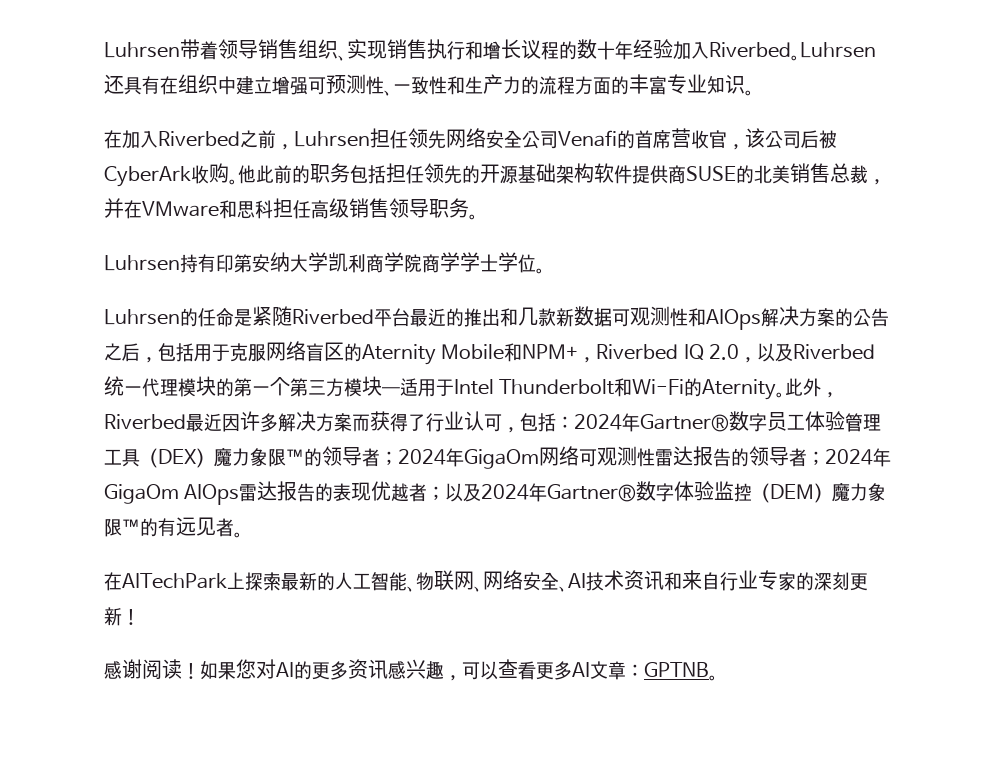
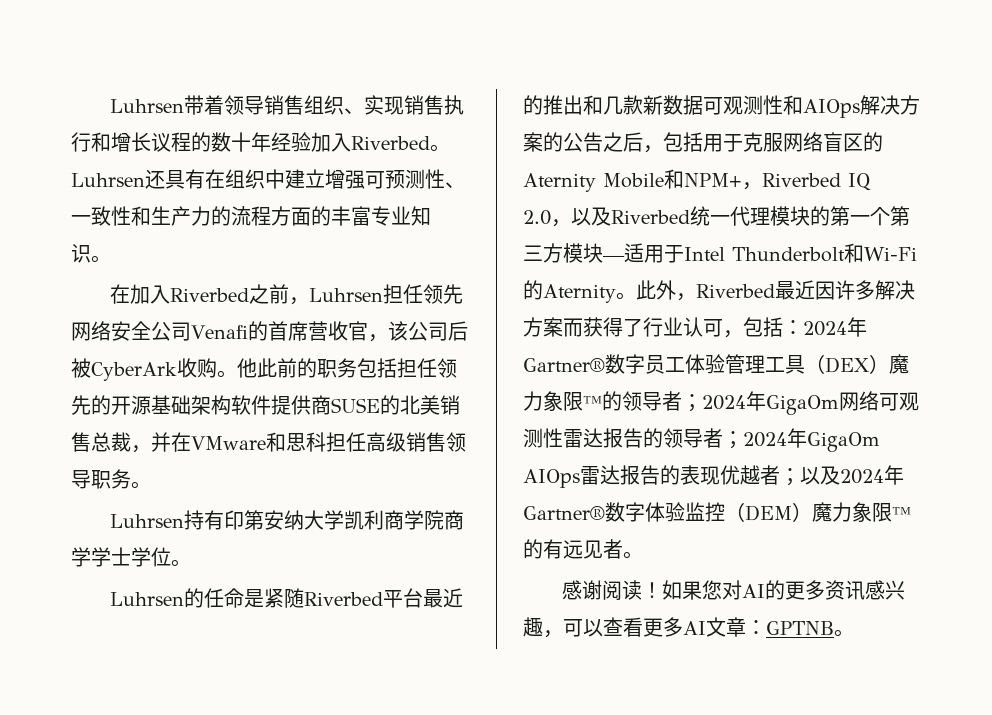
[104,570,868,592] [104,607,140,626] // 在AITechPark上探索最新的人工智能、物联网、网络安全、AI技术资讯和来自行业专家的深刻更新！ -> (643, 555) none

